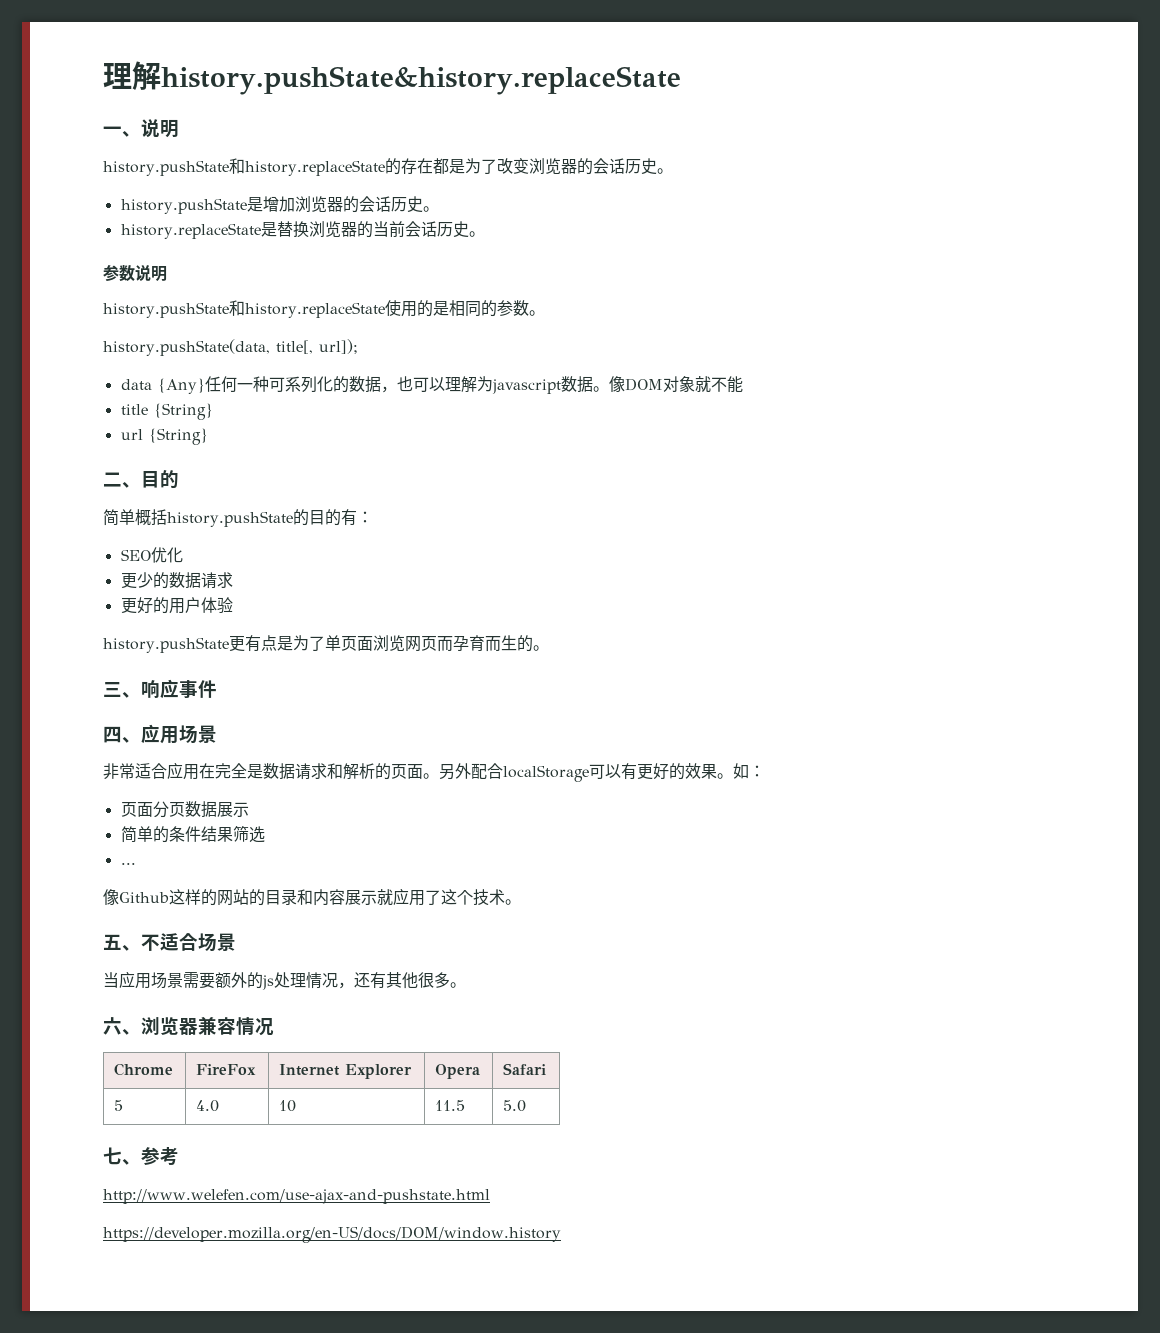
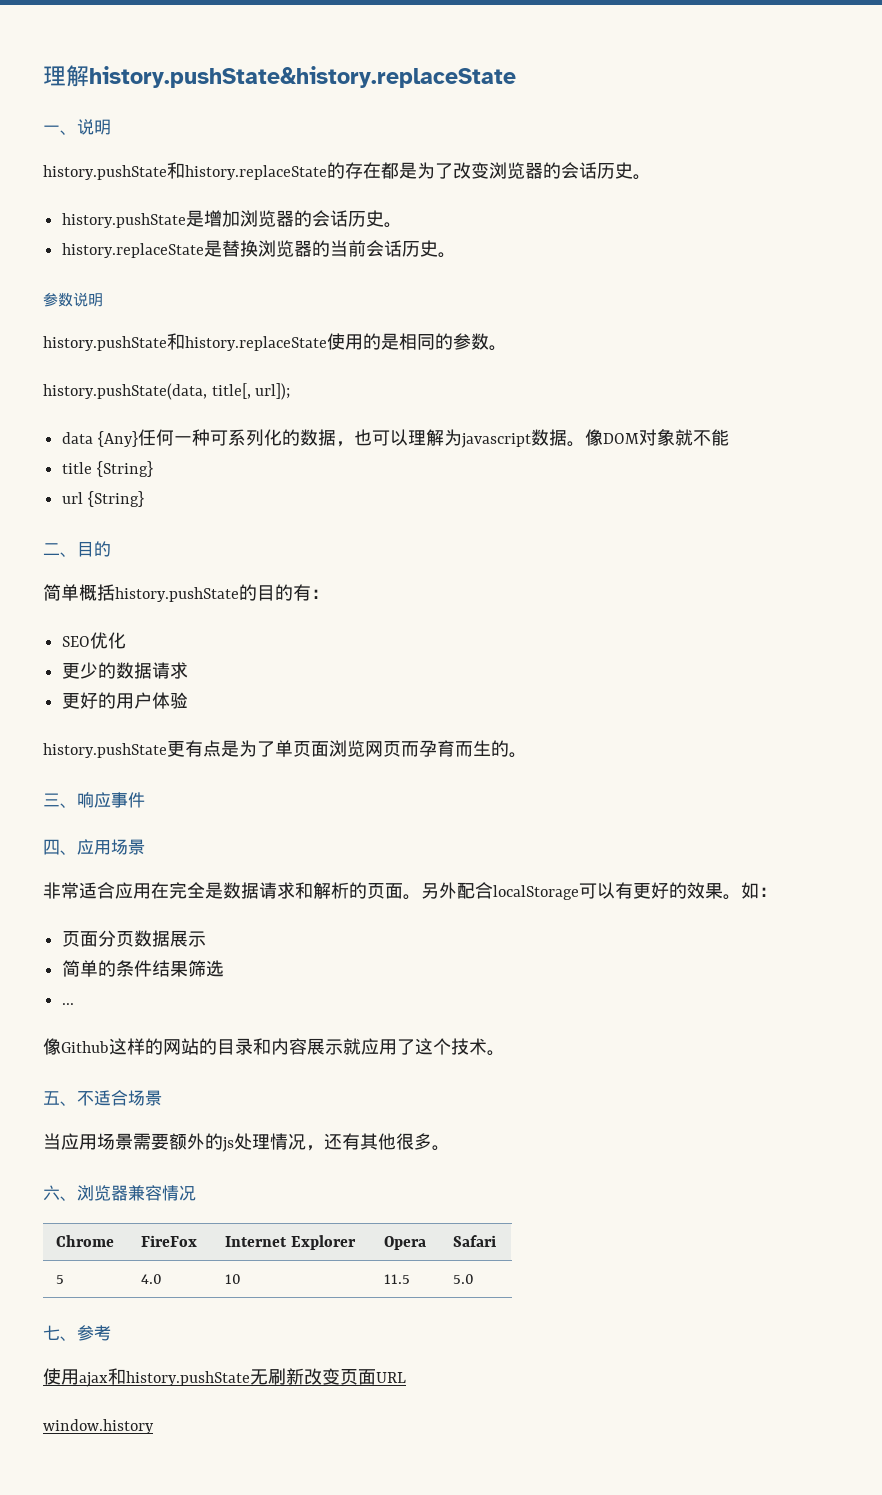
[103,1189,490,1204] [103,1226,561,1243] http://www.welefen.com/use-ajax-and-pushstate.html // https://developer.mozilla.org/en-US/docs/DOM/window.history -> [43,1368,406,1387] [43,1419,154,1434] 使用ajax和history.pushState无刷新改变页面URL // window.history

